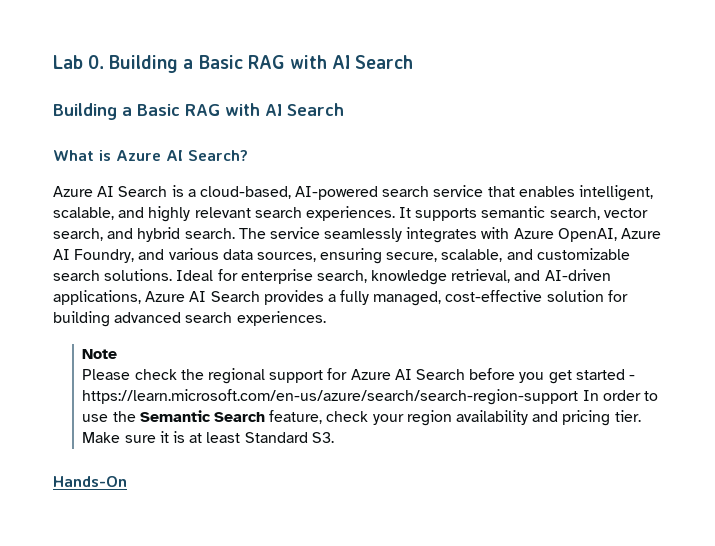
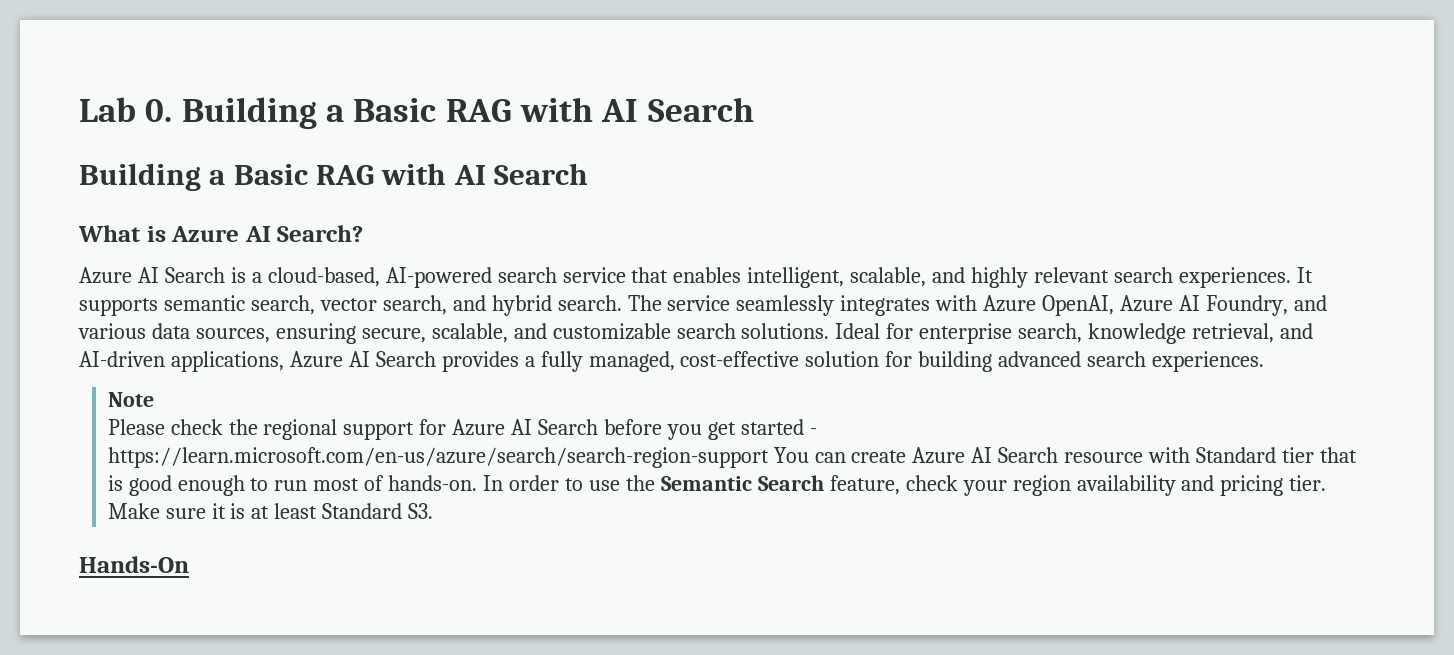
(579, 397) none -> [773,447,1357,464] [107,475,478,496] You can create Azure AI Search resource with Standard tier that is good enough to run most of hands-on.

